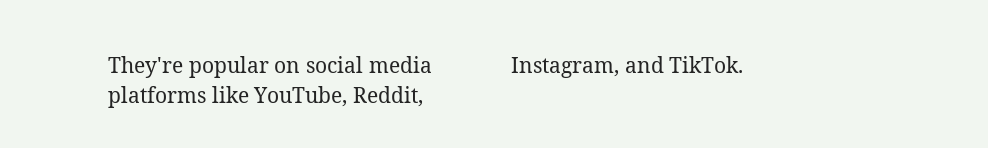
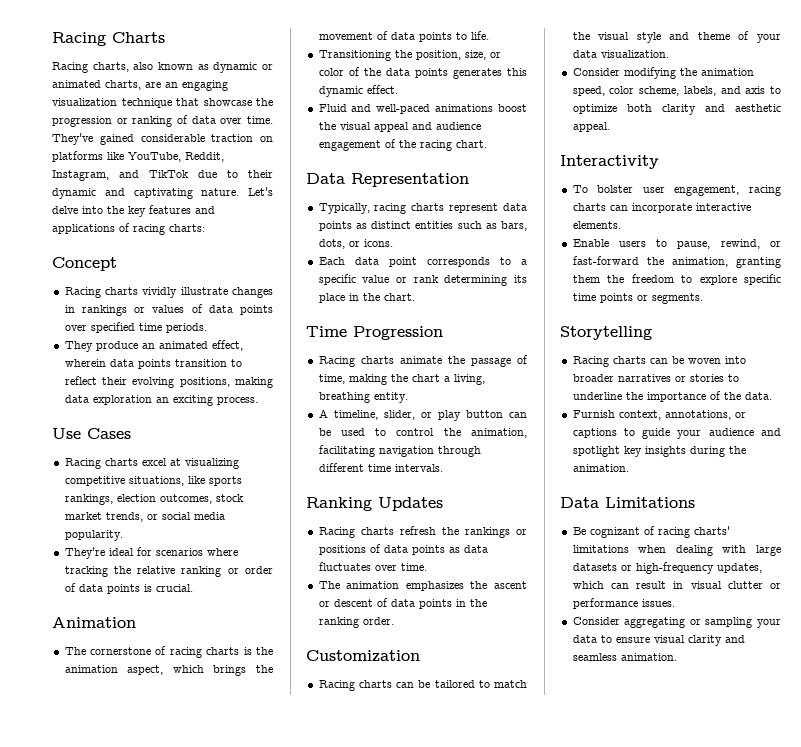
[108,56,432,78] They're popular on social media -> [52,32,165,46] [52,62,273,73] [52,80,228,91] [52,98,273,108] [52,115,273,127] [52,133,273,145] Racing Charts // Racing charts, also known as dynamic or animated charts, are an engaging visualization technique that showcase the progression or ranking of data over time. They've gained considerable traction on
[669,56,744,73] TikTok. -> [149,170,273,178] [52,187,273,199] [52,205,215,217] [52,223,205,235] [52,257,117,271] [64,287,273,298] [64,304,273,316] [64,322,207,333] [64,340,243,352] [64,359,242,369] [64,376,273,388] [64,395,258,406] [52,428,131,439] [64,458,239,469] [64,476,242,486] [64,494,244,505] [64,512,225,522] [64,530,123,541] [64,547,238,559] [64,566,273,577] [64,583,193,594] [52,617,136,628] [64,646,273,658] [64,665,273,676] [318,31,489,42] [318,50,501,61] [318,67,527,79] [318,85,398,97] [318,104,527,114] [318,122,481,132] [318,139,487,151] [306,173,469,187] [318,203,527,214] [318,221,527,231] [318,239,393,249] [318,257,527,267] [318,274,527,286] [318,293,415,303] [306,326,443,340] [318,355,528,367] [318,374,485,385] [318,392,408,403] [318,409,527,421] [318,428,527,438] [318,445,481,457] [318,463,443,472] [306,497,443,511] [318,526,527,538] [318,544,488,555] [318,562,427,571] [318,581,527,591] [318,598,487,609] [318,617,394,628] [306,650,420,662] [318,680,527,691] [572,31,781,43] [572,50,669,58] [572,67,754,79] [572,86,781,96] [572,104,781,115] [572,122,610,132] [560,155,659,169] [572,185,781,196] [572,203,751,213] [572,221,621,229] [572,239,781,249] [572,256,781,268] [572,274,781,285] [572,293,703,304] [560,326,652,340] [572,356,746,367] [572,374,739,382] [572,391,772,402] [572,410,746,420] [572,428,781,439] [572,446,746,457] [572,464,629,472] [560,497,695,508] [572,526,730,538] [572,545,781,556] [572,562,762,574] [572,581,781,589] [572,598,675,609] [572,617,781,628] [572,635,745,646] [572,653,677,661] TikTok due to their dynamic and captivating nature. Let's delve into the key features and applications of racing charts: // Concept // Racing charts vividly illustrate changes in rankings or values of data points over specified time periods. // They produce an animated effect, wherein data points transition to reflect their evolving positions, making data exploration an exciting process. // Use Cases // Racing charts excel at visualizing competitive situations, like sports rankings, election outcomes, stock market trends, or social media popularity. // They're ideal for scenarios where tracking the relative ranking or order of data points is crucial. // Animation // The cornerstone of racing charts is the animation aspect, which brings the movement of data points to life. // Transitioning the position, size, or color of the data points generates this dynamic effect. // Fluid and well-paced animations boost the visual appeal and audience engagement of the racing chart. // Data Representation // Typically, racing charts represent data points as distinct entities such as bars, dots, or icons. // Each data point corresponds to a specific value or rank determining its place in the chart. // Time Progression // Racing charts animate the passage of time, making the chart a living, breathing entity. // A timeline, slider, or play button can be used to control the animation, facilitating navigation through different time intervals. // Ranking Updates // Racing charts refresh the rankings or positions of data points as data fluctuates over time. // The animation emphasizes the ascent or descent of data points in the ranking order. // Customization // Racing charts can be tailored to match the visual style and theme of your data visualization. // Consider modifying the animation speed, color scheme, labels, and axis to optimize both clarity and aesthetic appeal. // Interactivity // To bolster user engagement, racing charts can incorporate interactive elements. // Enable users to pause, rewind, or fast-forward the animation, granting them the freedom to explore specific time points or segments. // Storytelling // Racing charts can be woven into broader narratives or stories to underline the importance of the data. // Furnish context, annotations, or captions to guide your audience and spotlight key insights during the animation. // Data Limitations // Be cognizant of racing charts' limitations when dealing with large datasets or high-frequency updates, which can result in visual clutter or performance issues. // Consider aggregating or sampling your data to ensure visual clarity and seamless animation.

